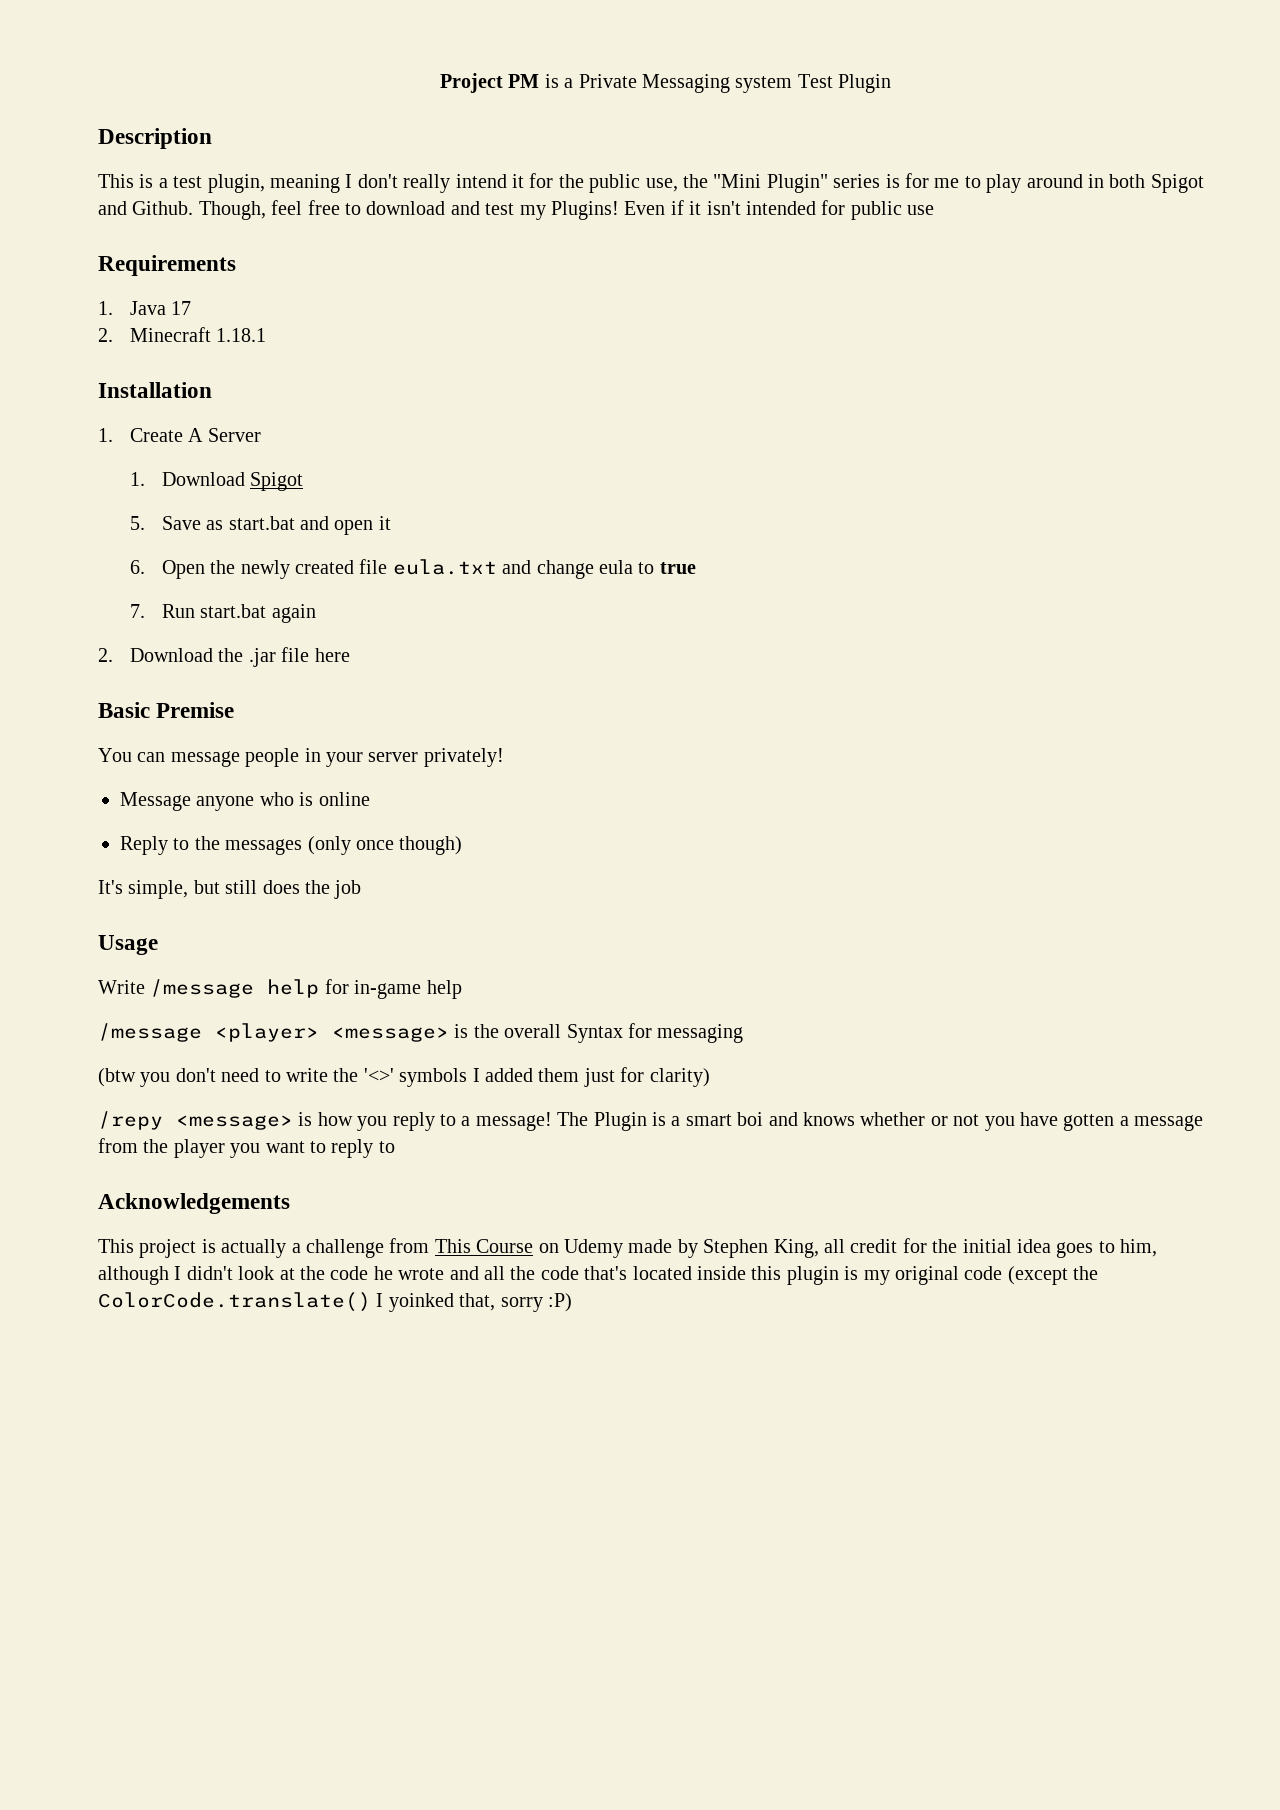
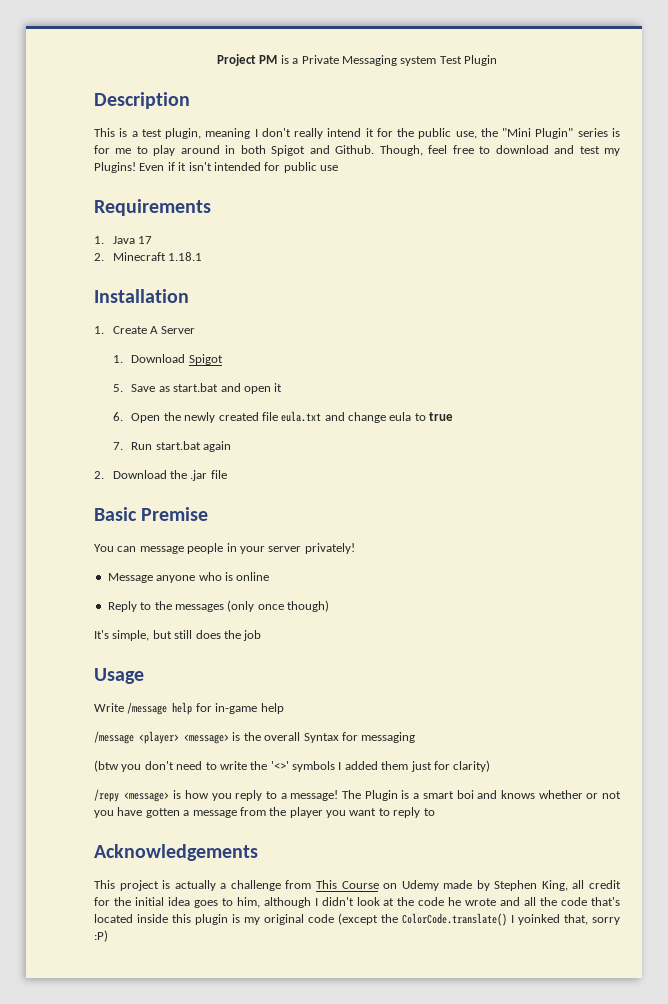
[314,648,350,662] here -> (227, 474) none

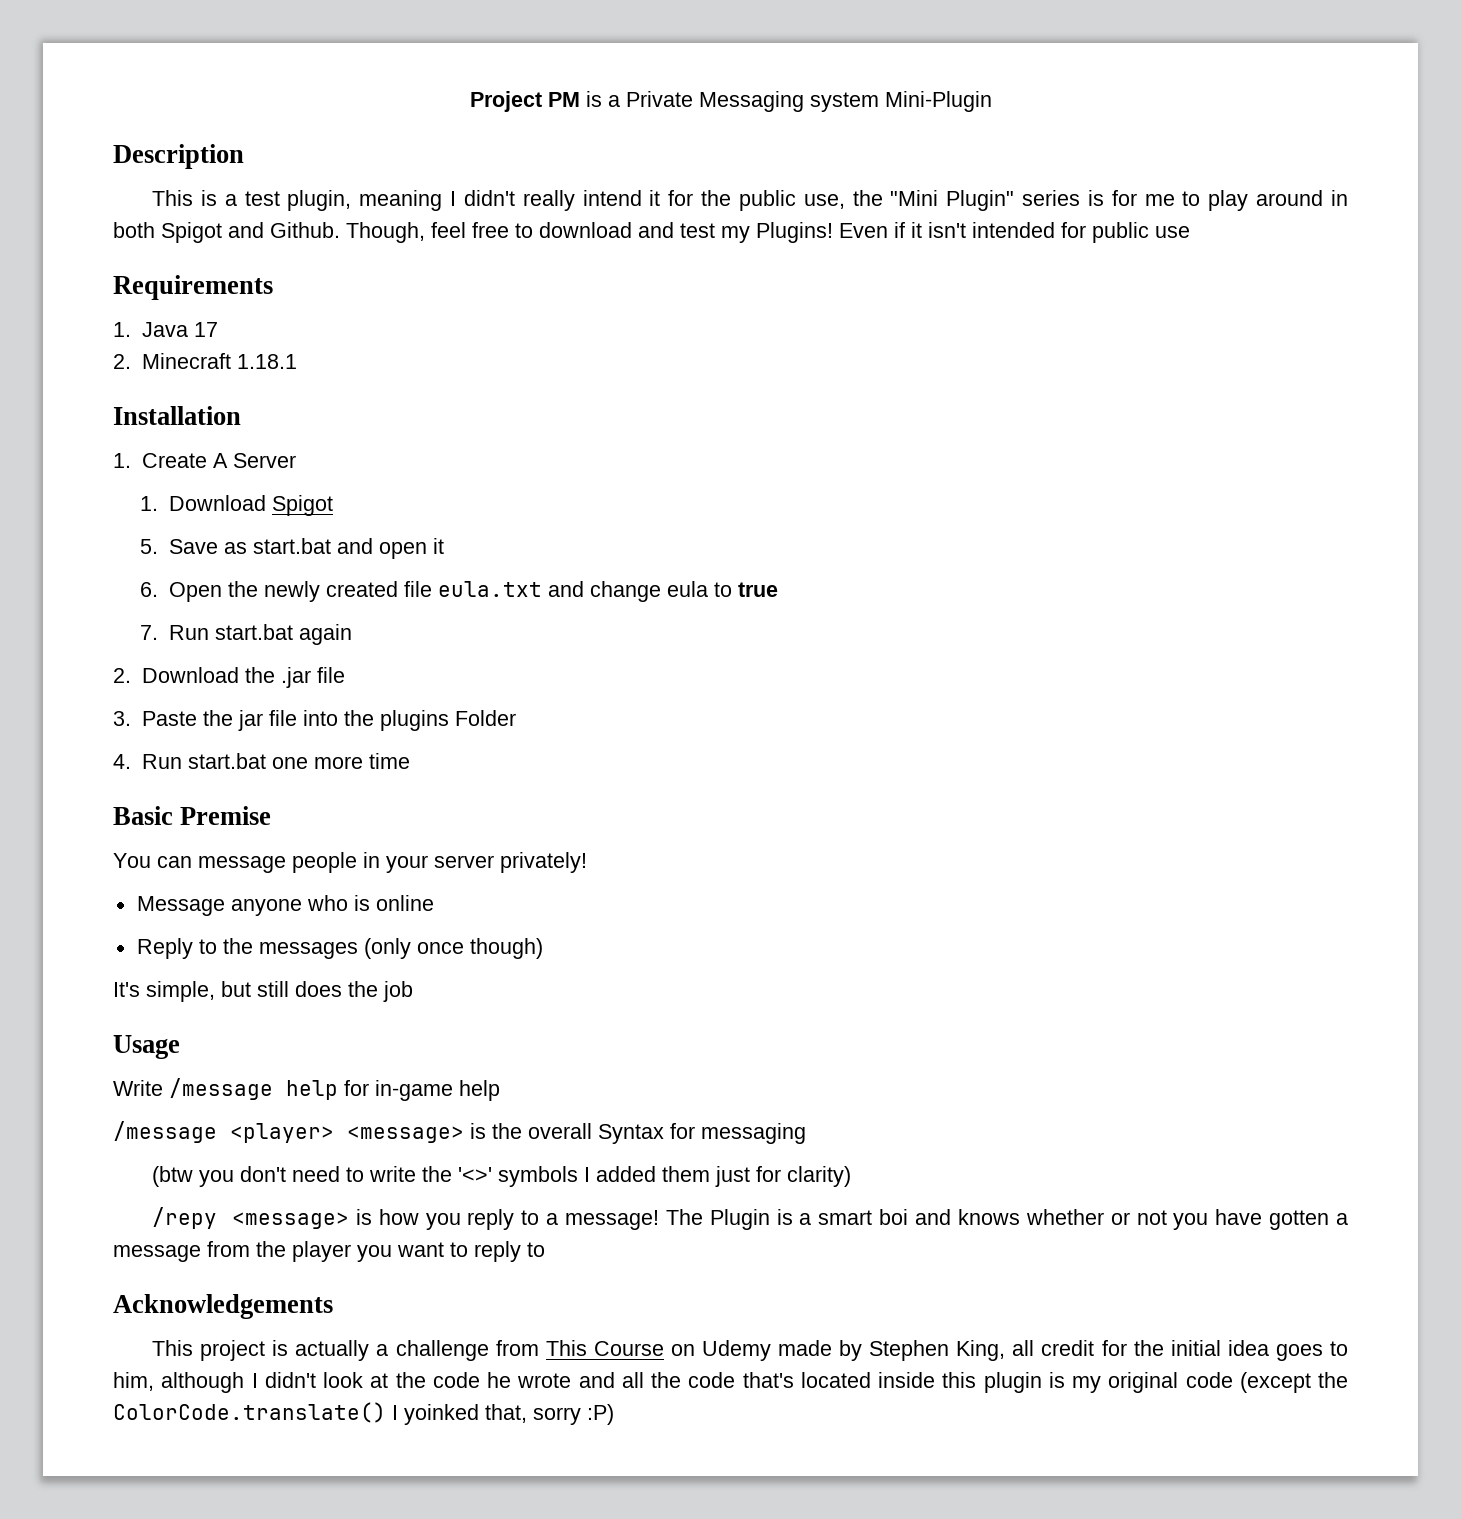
[439,55,497,66] Test Plugin -> [884,91,992,112] Mini-Plugin
[261,128,291,137] don't -> [463,190,515,206] didn't
(227, 474) none -> [113,710,516,731] [113,753,410,769] // 3. Paste the jar file into the plugins Folder // 4. Run start.bat one more time

